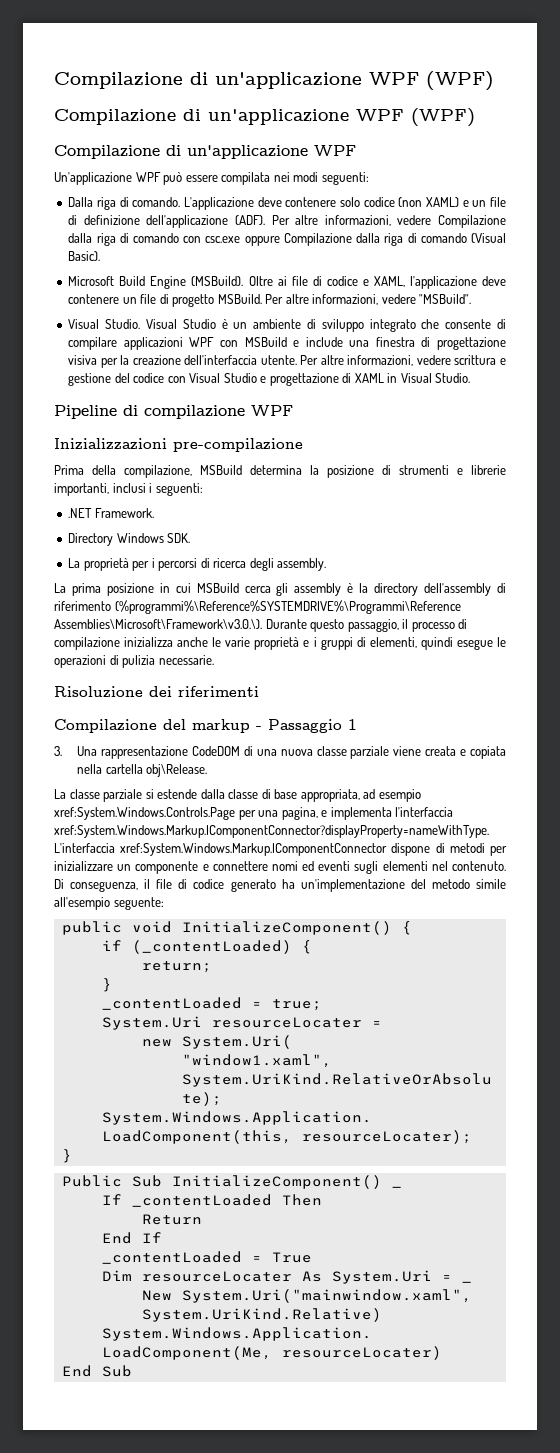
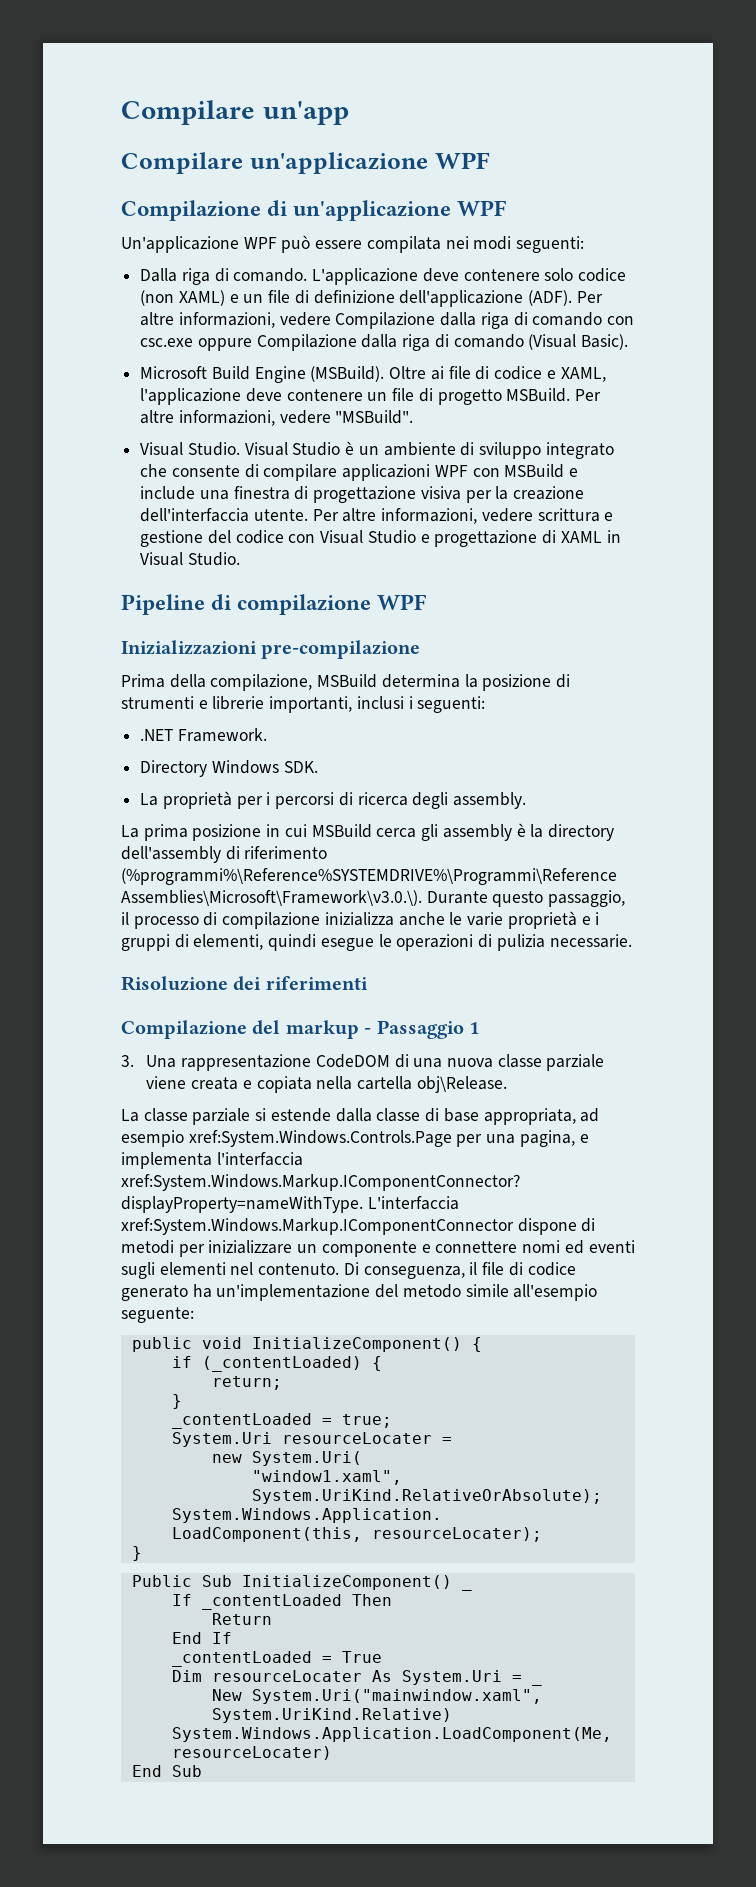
[54,71,494,91] [54,108,475,127] Compilazione di un'applicazione WPF (WPF) // Compilazione di un'applicazione WPF (WPF) -> [121,100,349,125] [121,152,490,174] Compilare un'app // Compilare un'applicazione WPF

